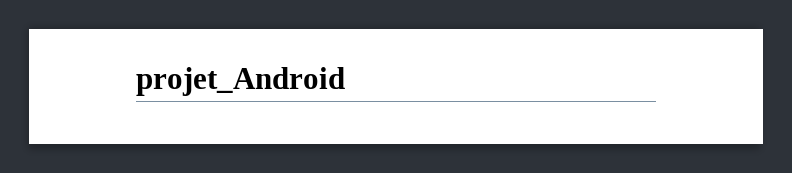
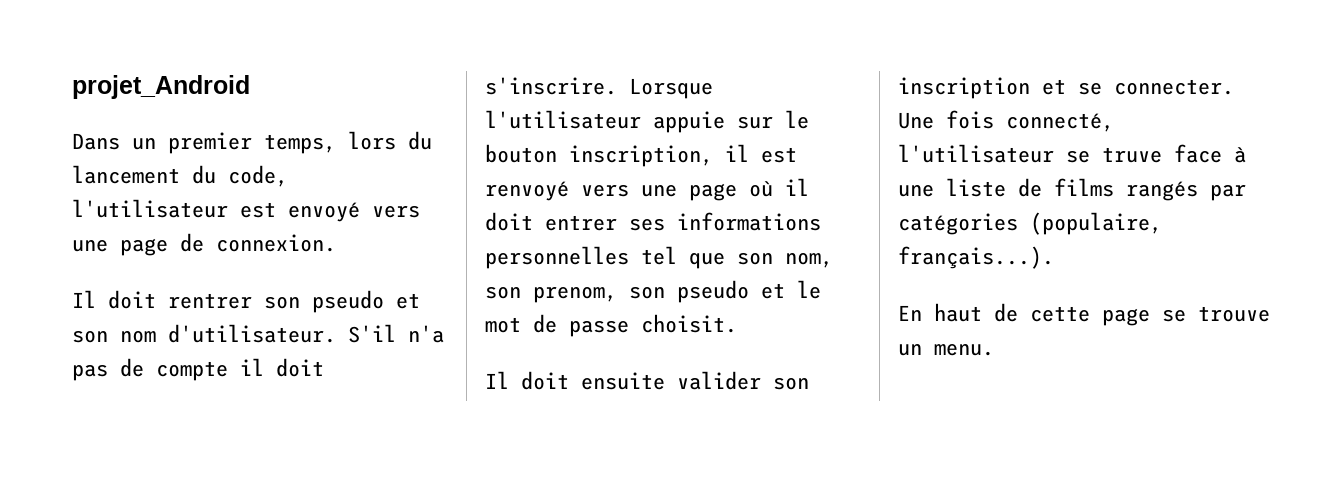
(345, 81) none -> [72,131,432,154] [72,165,288,187] [72,199,420,222] [72,233,336,256] [72,290,420,313] [72,324,444,343] [72,358,324,381] [485,77,713,99] [485,110,809,133] [485,144,797,167] [485,178,809,201] [485,212,821,231] [485,246,833,269] [485,280,821,303] [485,314,737,337] [485,371,809,390] [898,77,1234,99] [898,110,1114,132] [898,144,1246,163] [898,178,1246,201] [898,212,1162,235] [898,246,1054,269] [898,303,1270,326] [898,343,994,356] // Dans un premier temps, lors du lancement du code, l'utilisateur est envoyé vers une page de connexion. // Il doit rentrer son pseudo et son nom d'utilisateur. S'il n'a pas de compte il doit s'inscrire. Lorsque l'utilisateur appuie sur le bouton inscription, il est renvoyé vers une page où il doit entrer ses informations personnelles tel que son nom, son prenom, son pseudo et le mot de passe choisit. // Il doit ensuite valider son inscription et se connecter. Une fois connecté, l'utilisateur se truve face à une liste de films rangés par catégories (populaire, français...). // En haut de cette page se trouve un menu.

